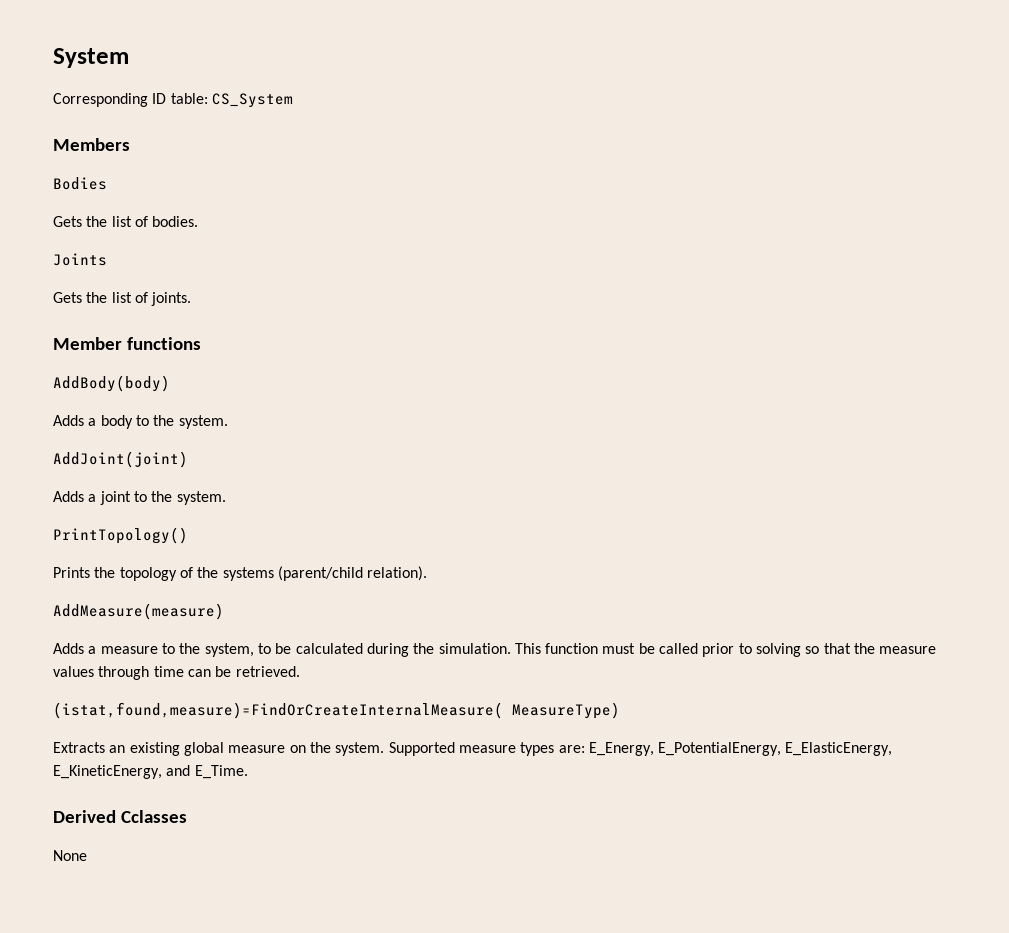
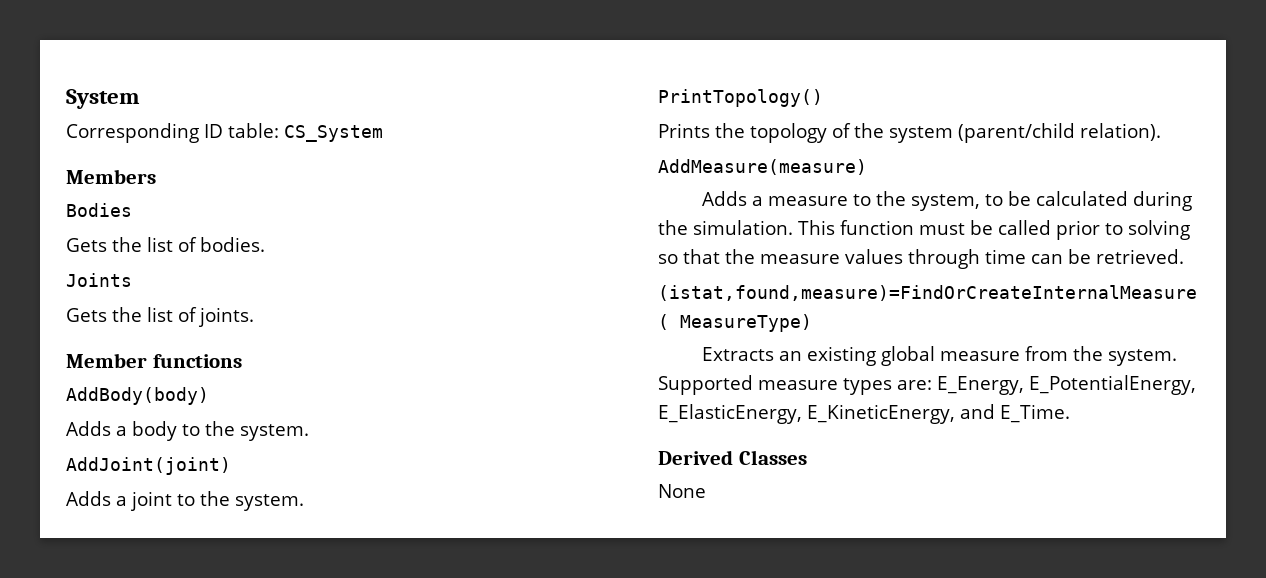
[222,567,274,581] systems -> [889,126,953,143] system
[289,745,306,753] on -> [1024,346,1068,361] from
[120,810,187,823] Cclasses -> [738,450,807,465] Classes

